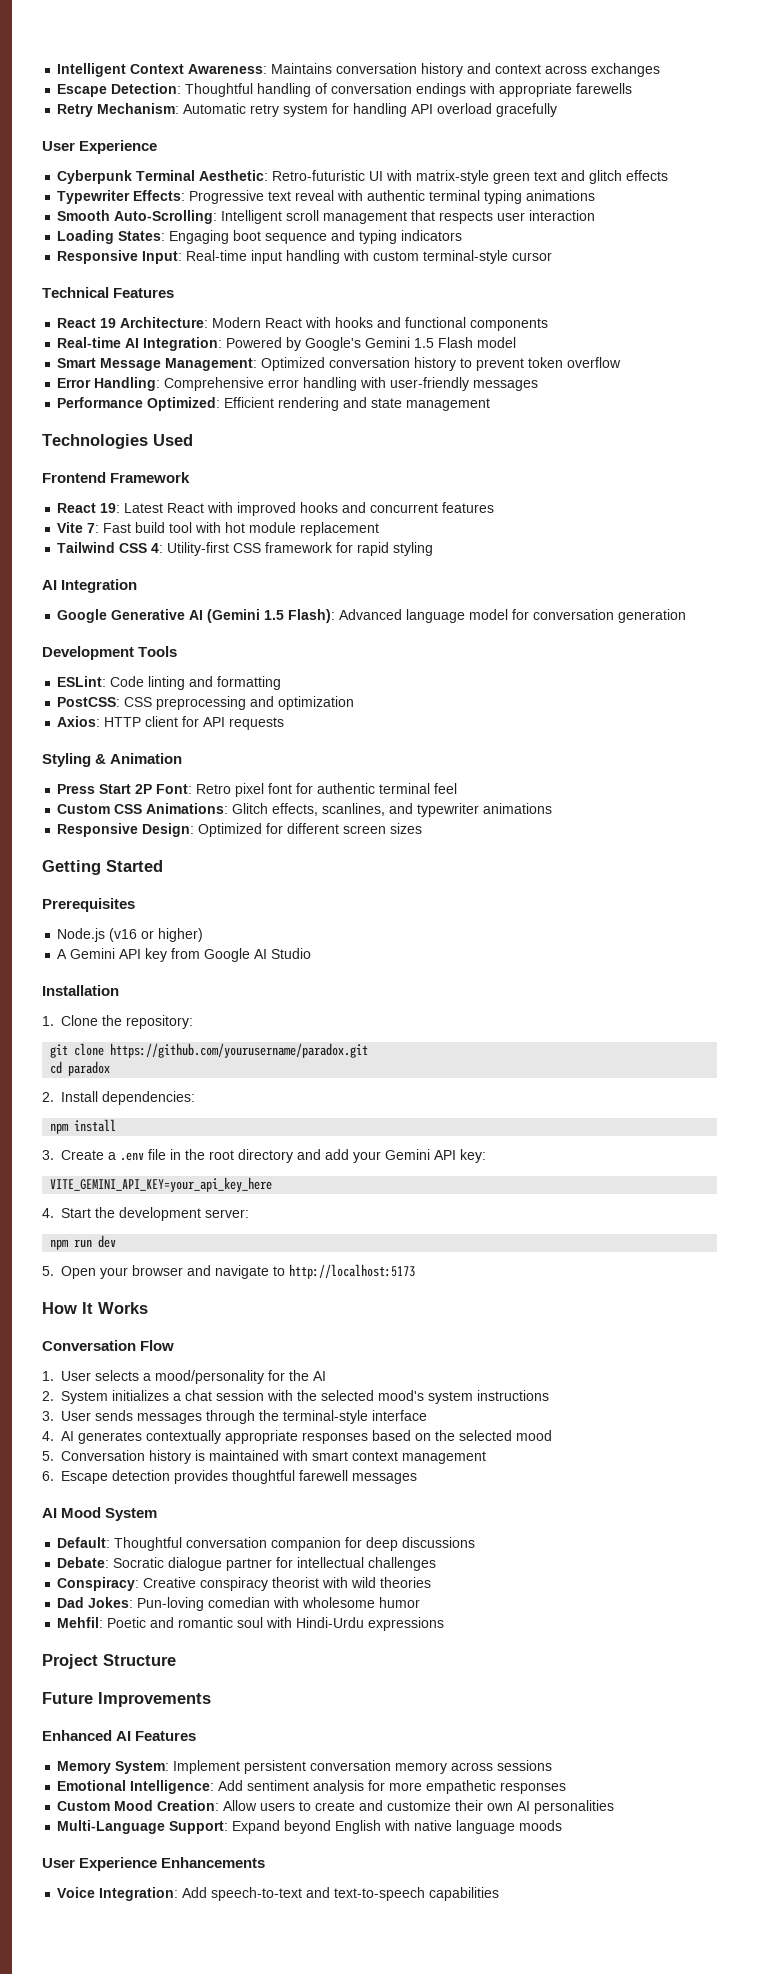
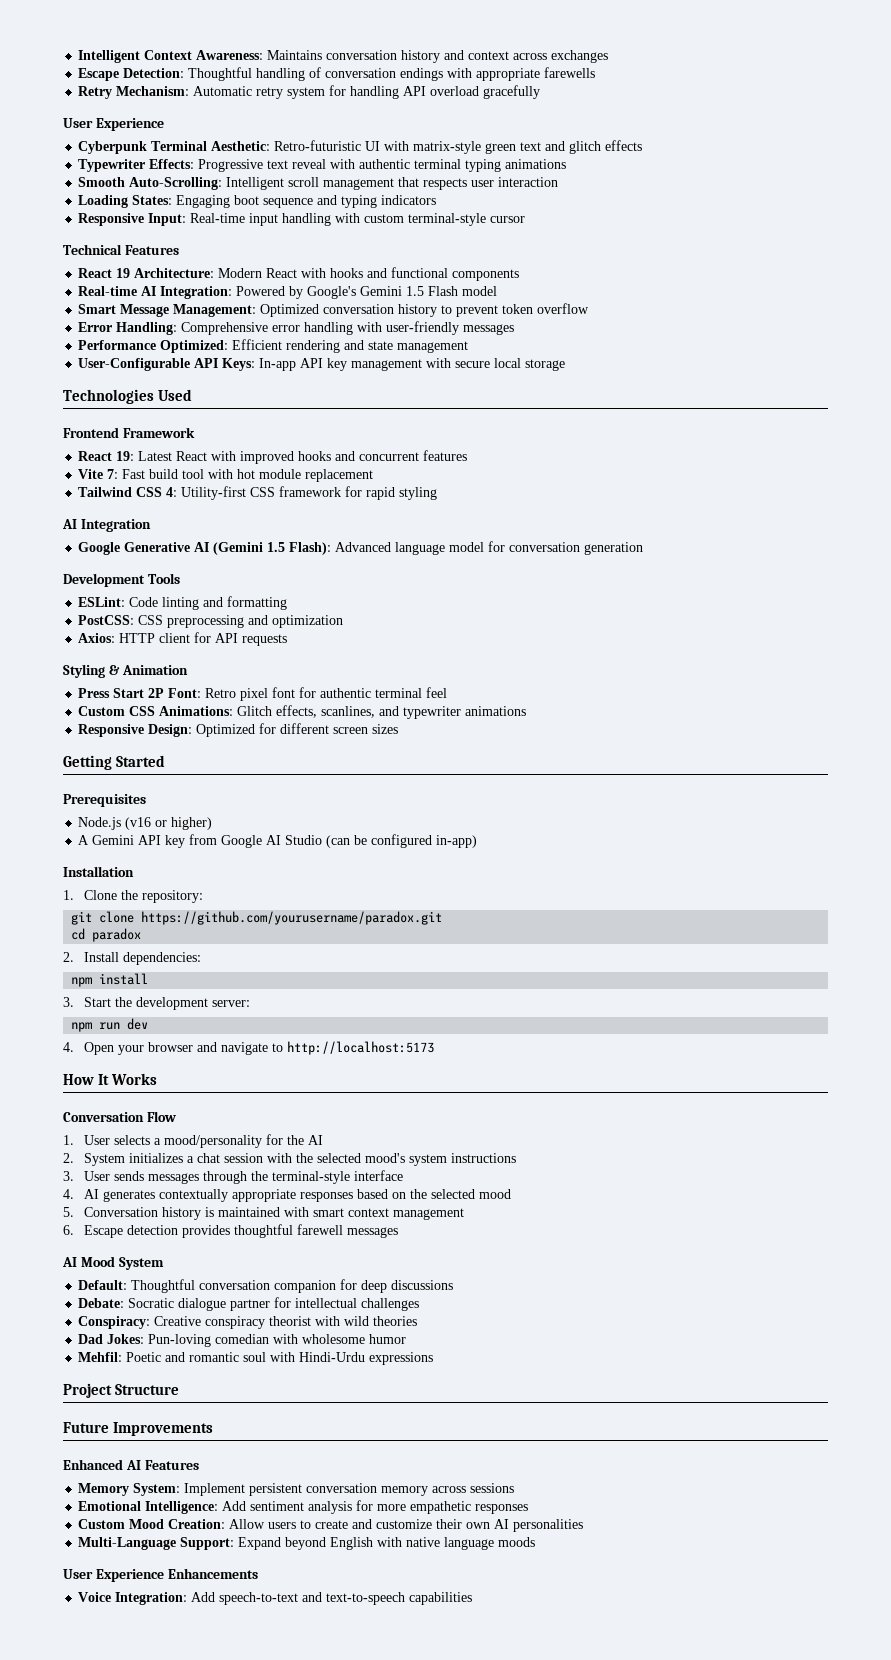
(491, 404) none -> [78,358,566,371] // User-Configurable API Keys: In-app API key management with secure local storage
(312, 953) none -> [326,834,478,848] (can be configured in-app)
[61,1149,486,1163] [50,1177,273,1192] [42,1208,54,1218] Create a .env file in the root directory and add your Gemini API key: // VITE_GEMINI_API_KEY=your_api_key_here // 4. -> (74, 1002) none
[42,1266,54,1276] 5. -> [63,1042,74,1052] 4.

